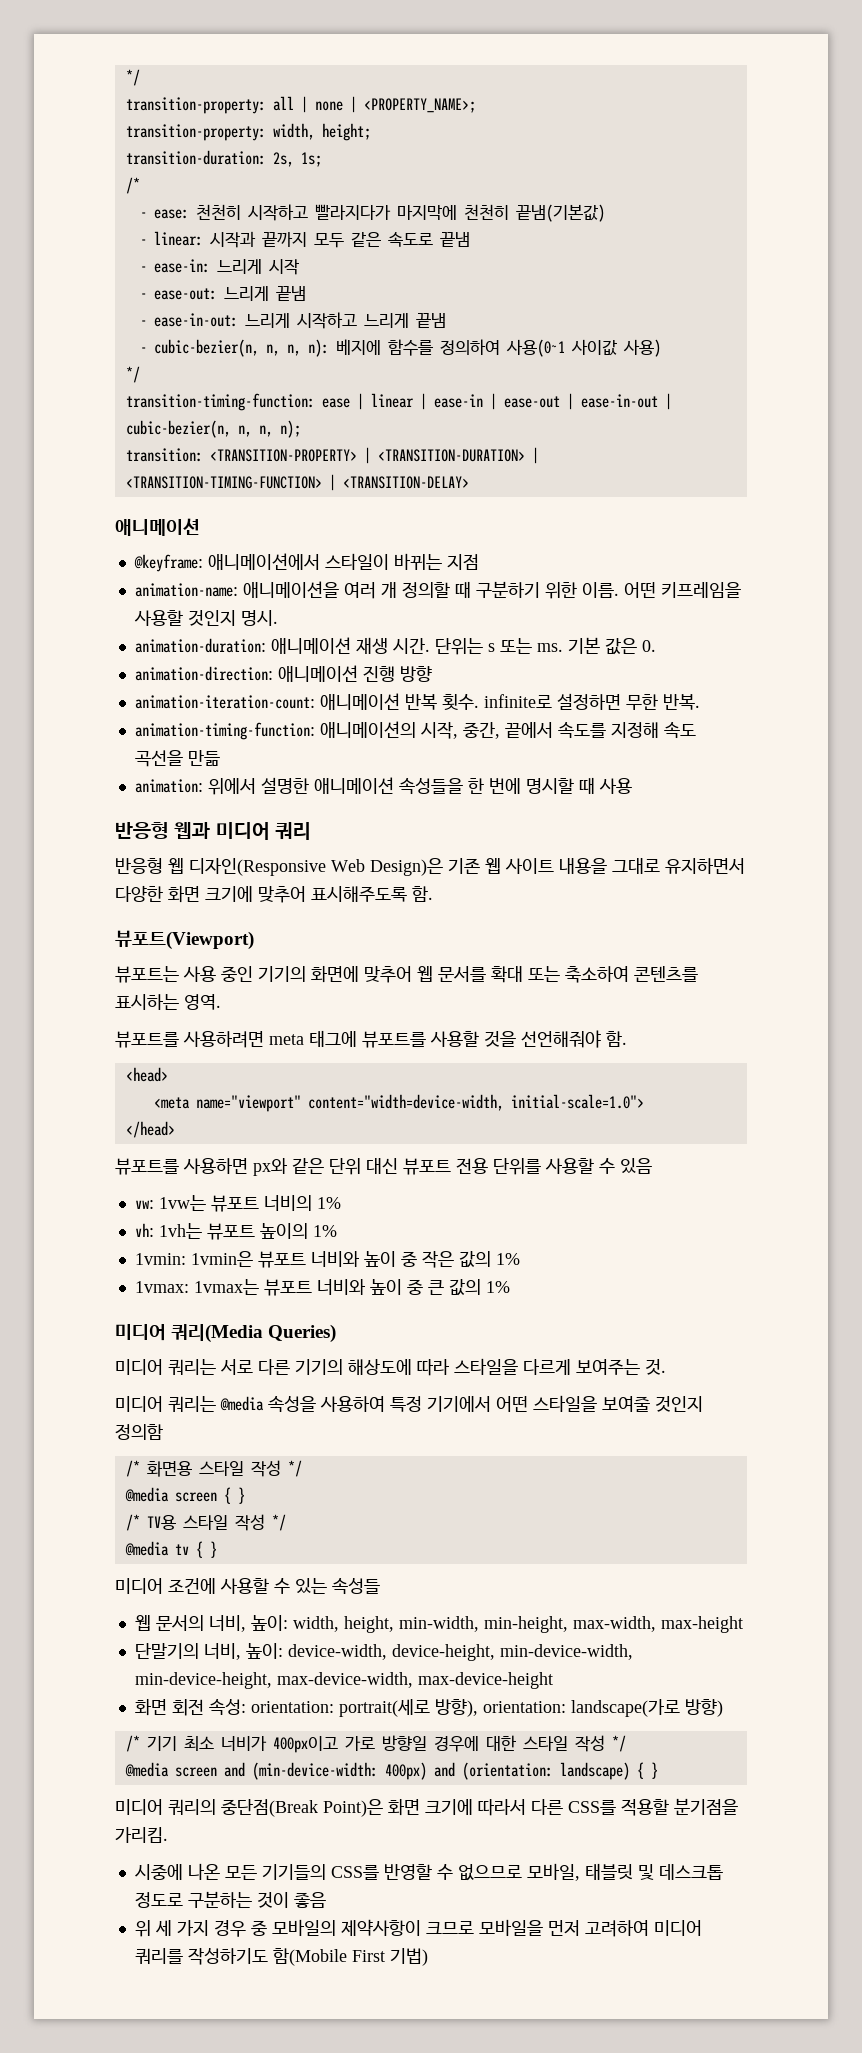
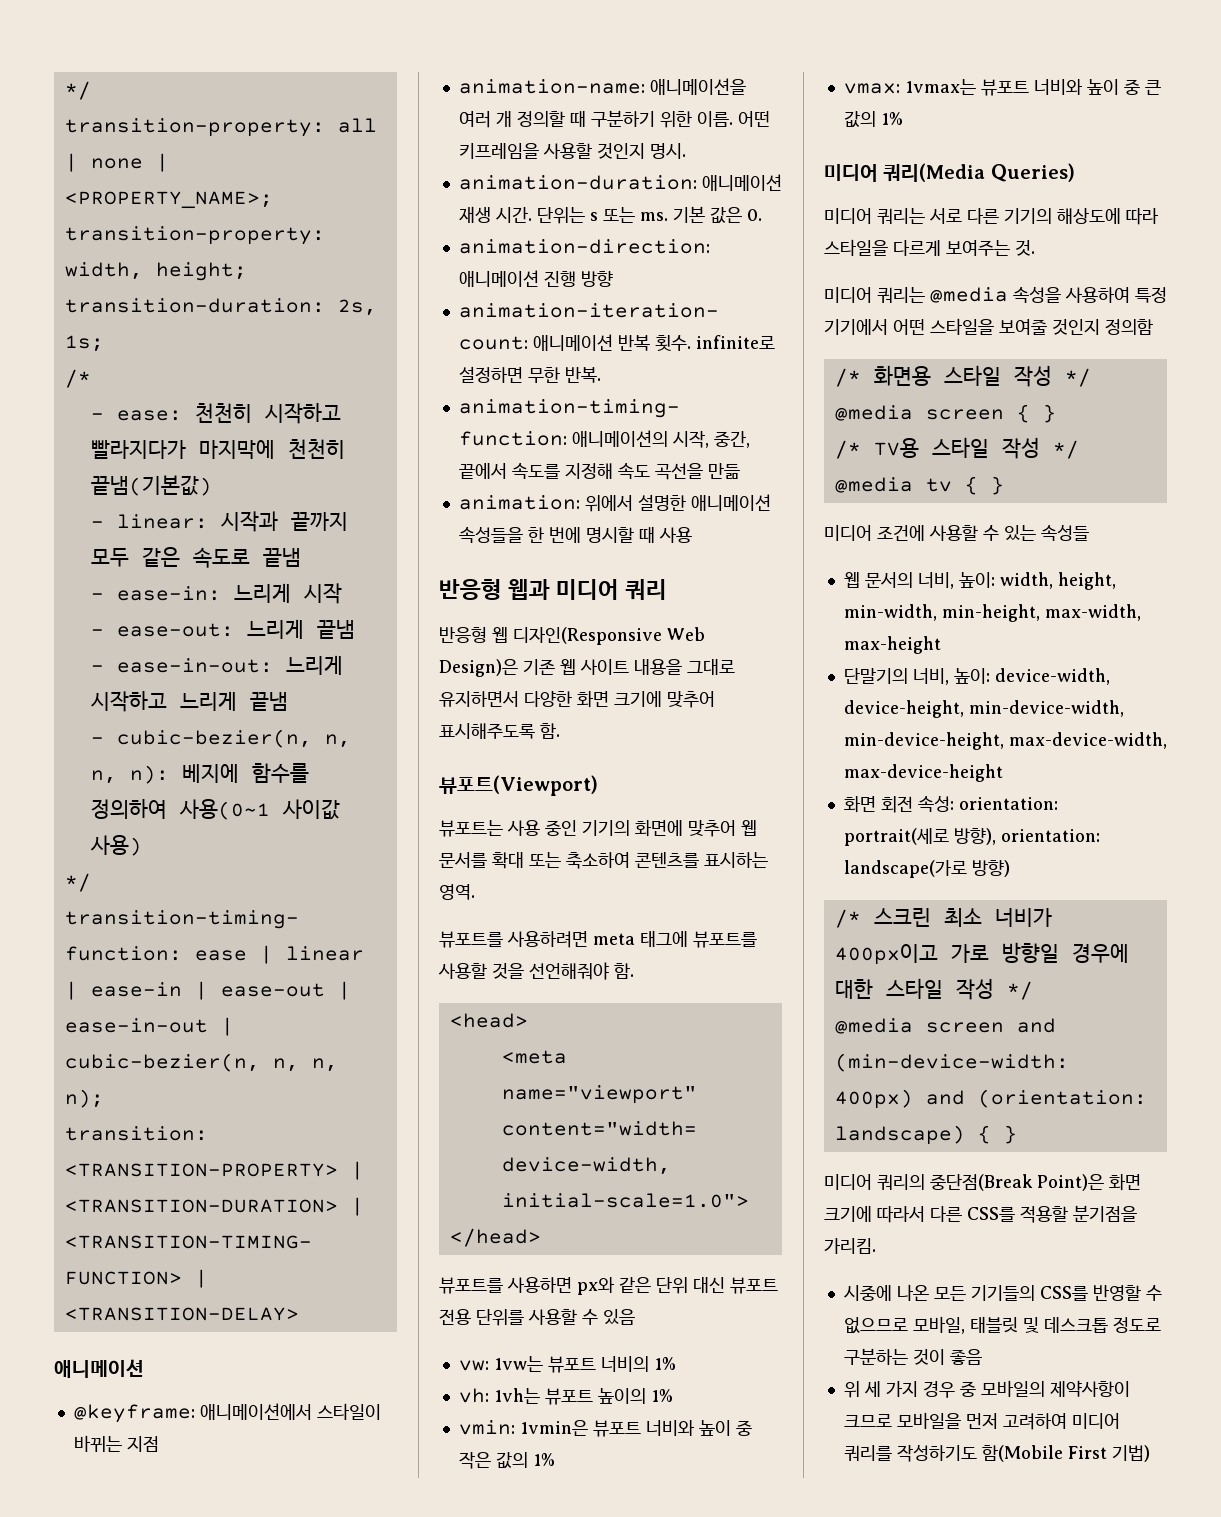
[134,1253,186,1265] 1vmin: -> [458,1420,515,1435] vmin:
[134,1281,189,1293] 1vmax: -> [843,83,900,94] vmax:
[146,1736,177,1751] 기기 -> [873,908,931,927] 스크린

